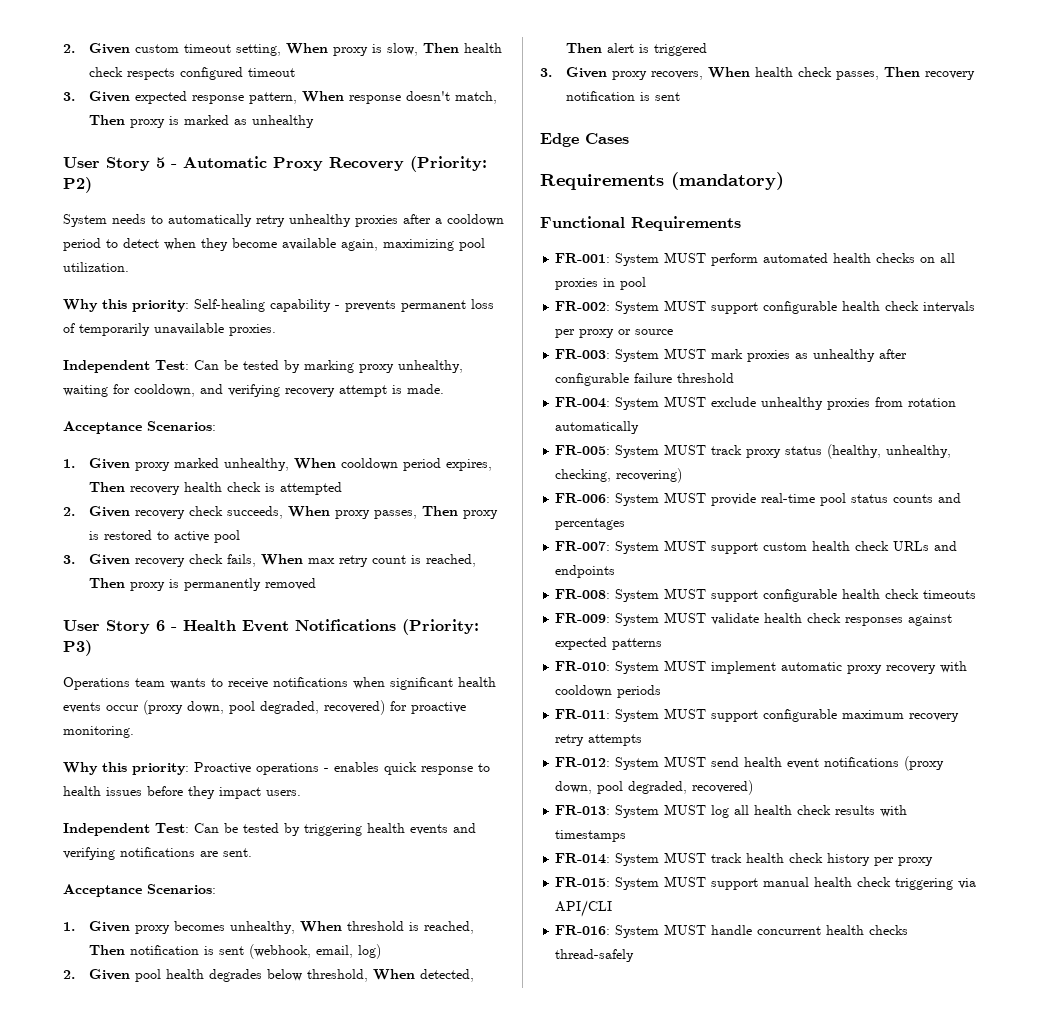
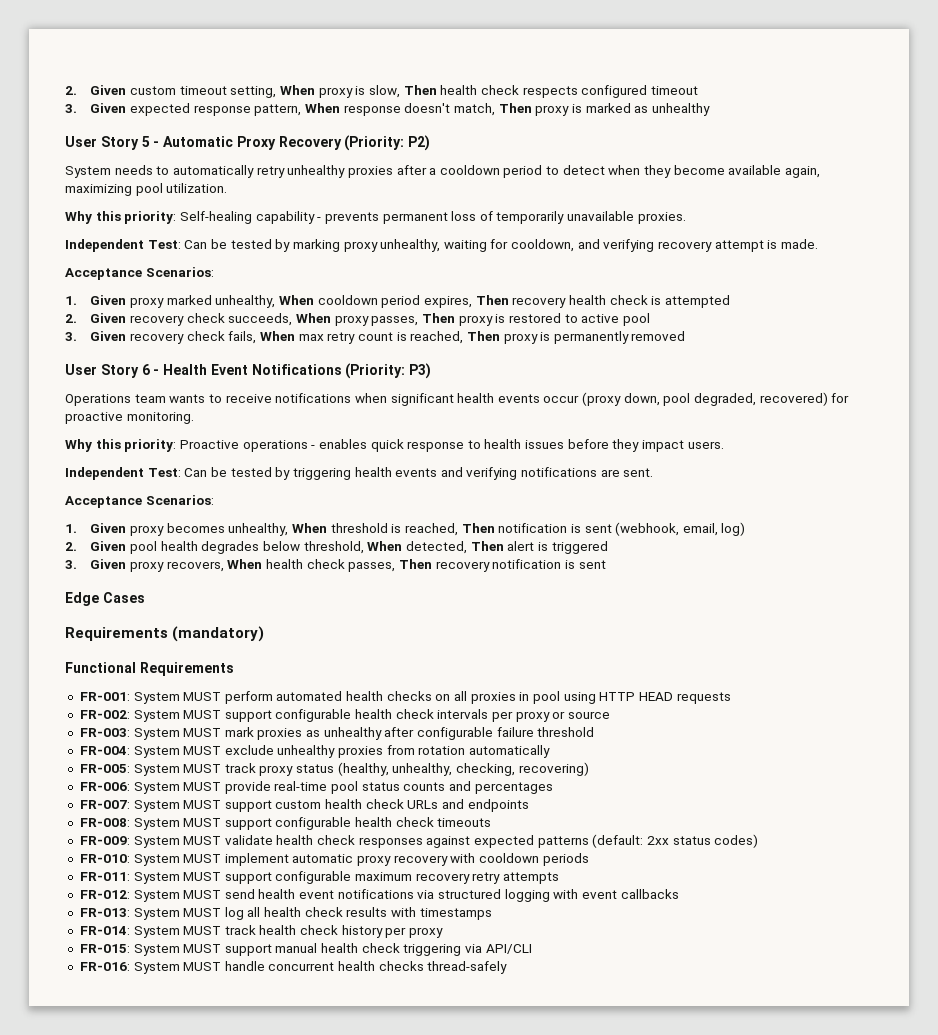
(647, 283) none -> [563,692,731,704] using HTTP HEAD requests
(663, 644) none -> [592,834,759,848] (default: 2xx status codes)
[904,756,945,771] [555,780,754,795] (proxy down, pool degraded, recovered) -> [417,889,679,902] via structured logging with event callbacks

